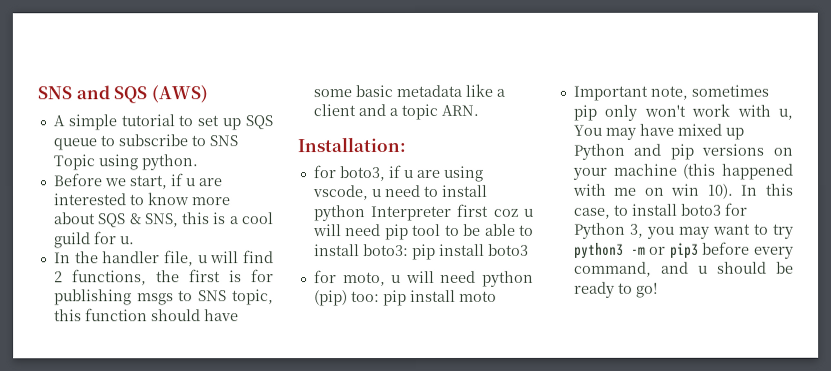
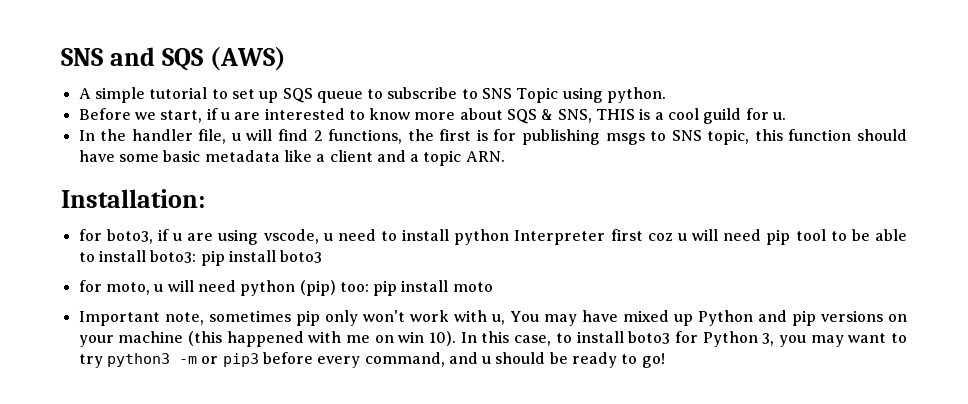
[182,212,211,225] this -> [596,109,636,120] THIS

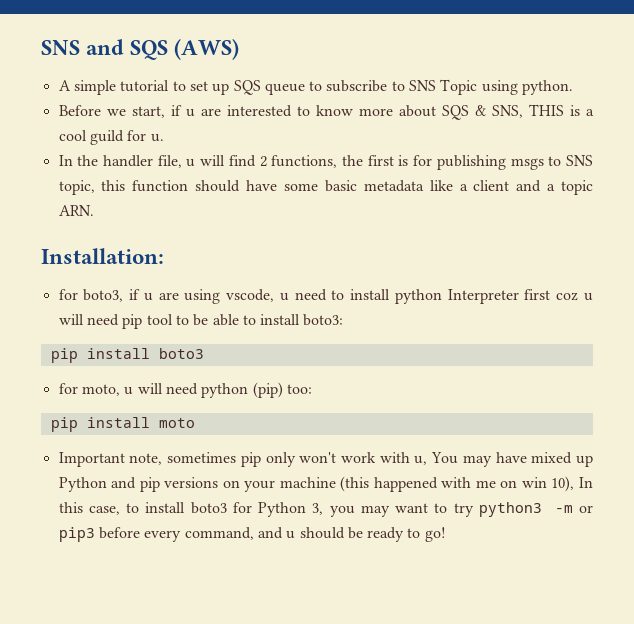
(197, 256) none -> (344, 320) //
(369, 287) none -> (312, 389) //
[429,331,457,346] 10). -> [551,476,575,492] 10),

